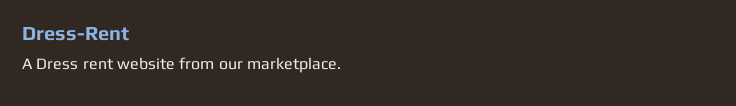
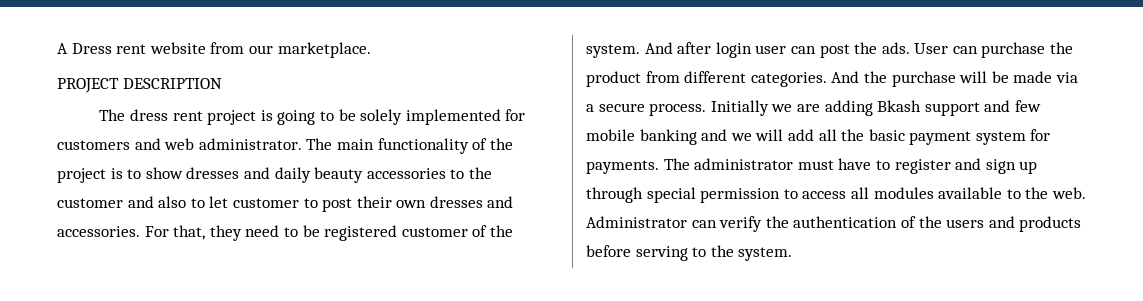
[22,27,129,41] Dress-Rent // -> (57, 48) none
(341, 65) none -> [57,78,222,93] [99,109,526,125] [57,138,513,154] [57,167,492,183] [57,196,514,212] [57,225,513,241] [586,42,1074,58] [586,71,1078,87] [586,100,1041,116] [586,129,1051,145] [586,158,1038,174] [586,187,1086,203] [586,216,1082,232] [586,245,793,261] // PROJECT DESCRIPTION // The dress rent project is going to be solely implemented for customers and web administrator. The main functionality of the project is to show dresses and daily beauty accessories to the customer and also to let customer to post their own dresses and accessories. For that, they need to be registered customer of the system. And after login user can post the ads. User can purchase the product from different categories. And the purchase will be made via a secure process. Initially we are adding Bkash support and few mobile banking and we will add all the basic payment system for payments. The administrator must have to register and sign up through special permission to access all modules available to the web. Administrator can verify the authentication of the users and products before serving to the system.

